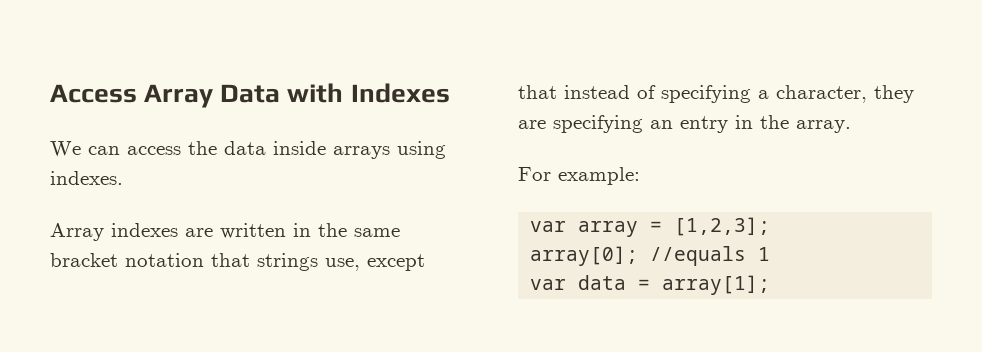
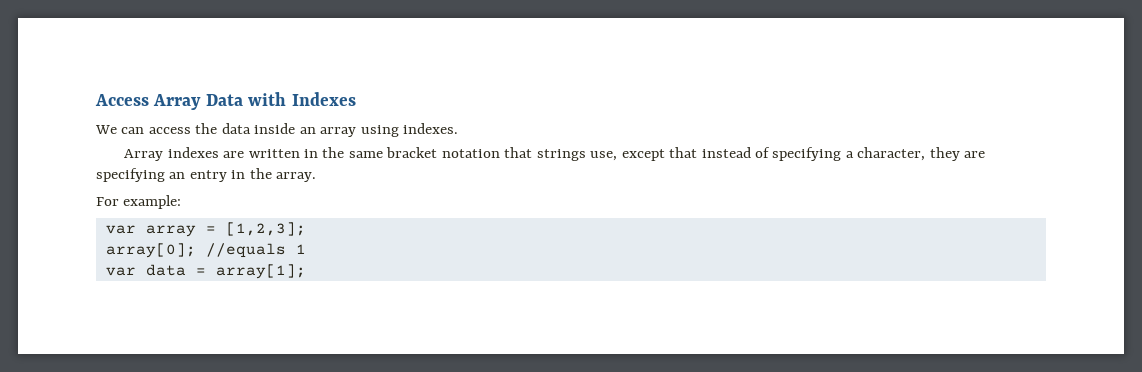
[333,146,390,159] arrays -> [299,127,357,137] an array

